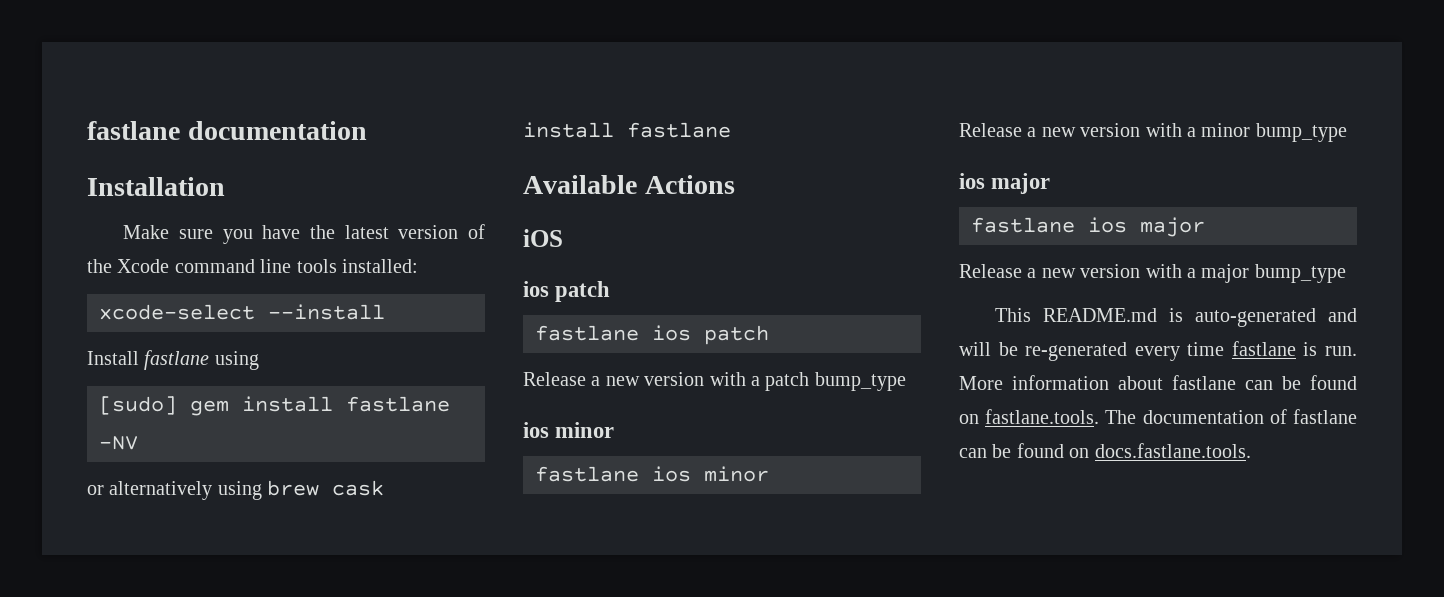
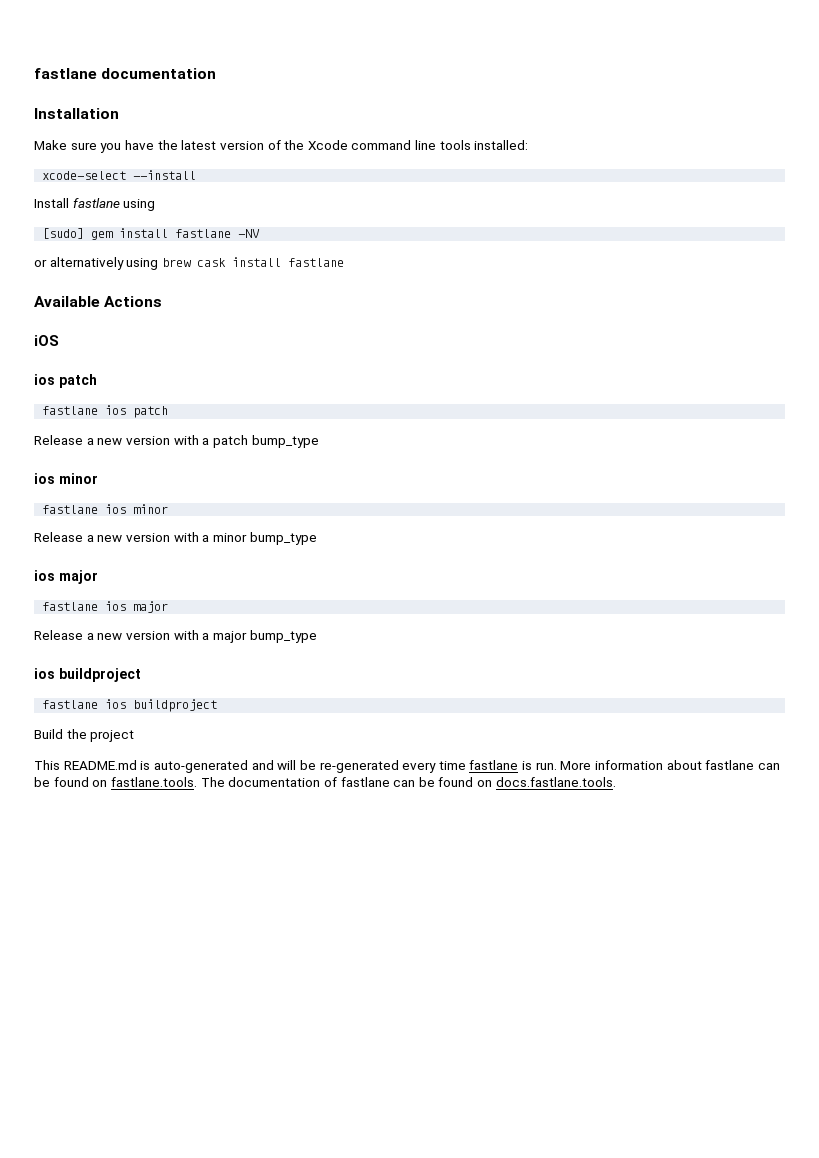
(1346, 273) none -> [34,668,141,682] [42,699,218,712] [34,729,135,742] // ios buildproject // fastlane ios buildproject // Build the project

